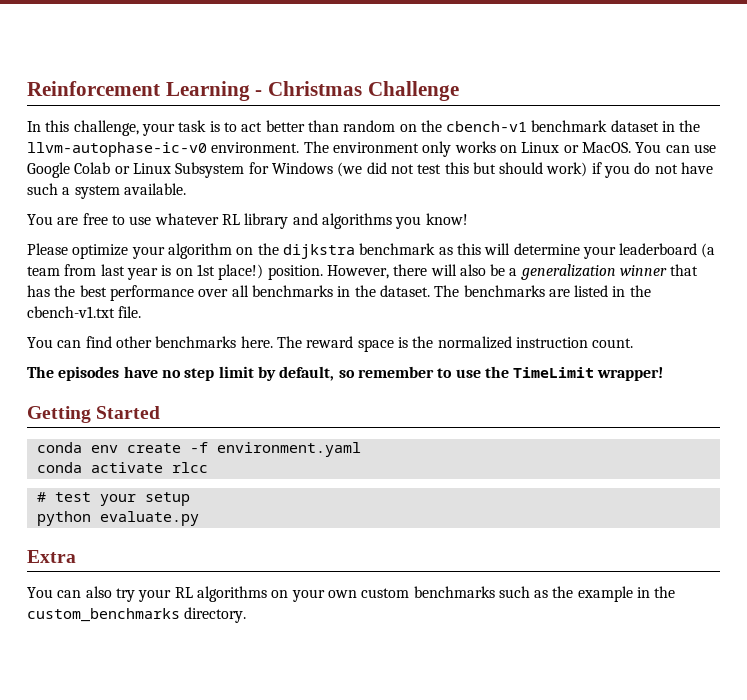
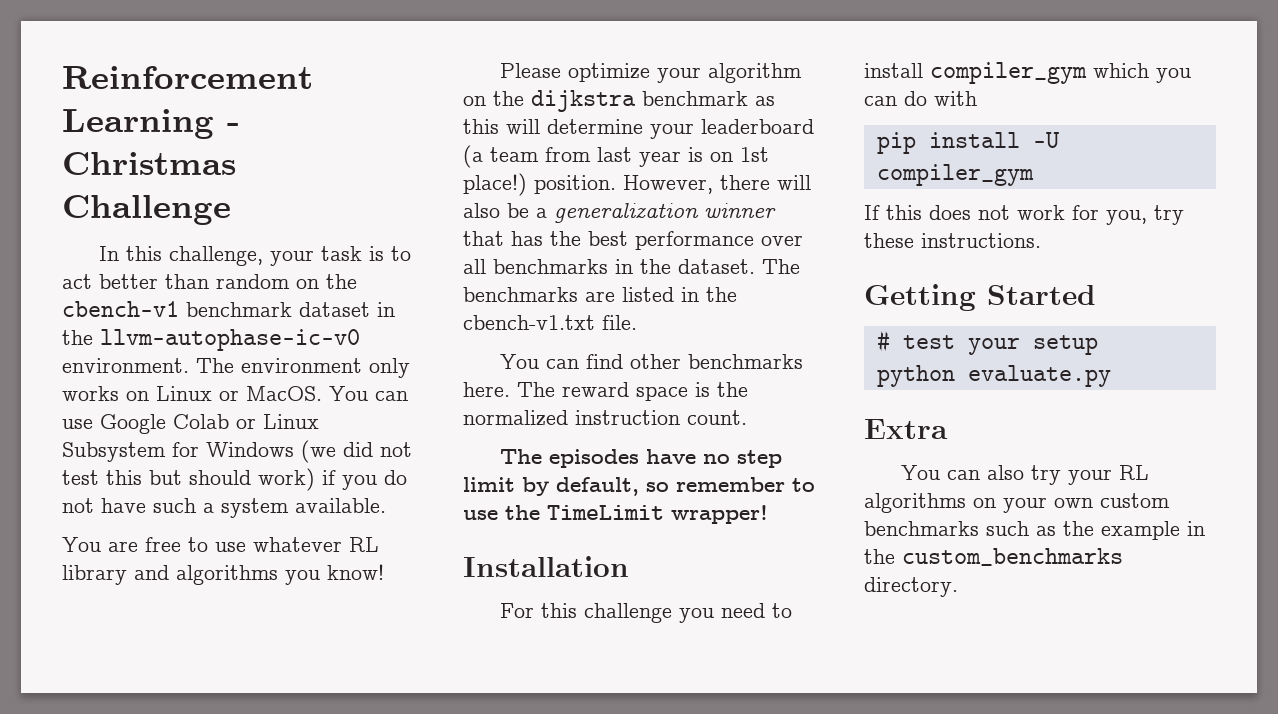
[27,406,161,423] [36,442,361,457] [36,462,208,473] Getting Started // conda env create -f environment.yaml // conda activate rlcc -> [463,556,629,577] [500,603,793,623] [864,62,1191,84] [864,91,977,106] [876,132,1059,154] [876,164,1034,186] [864,205,1184,225] [864,233,1041,248] [864,284,1096,311] Installation // For this challenge you need to install compiler_gym which you can do with // pip install -U compiler_gym // If this does not work for you, try these instructions. // Getting Started

